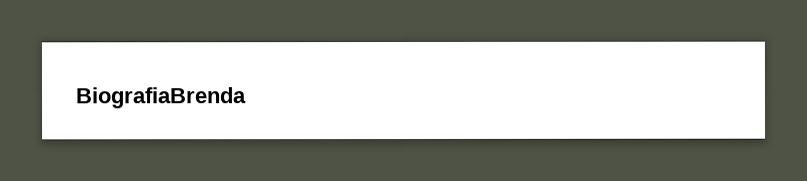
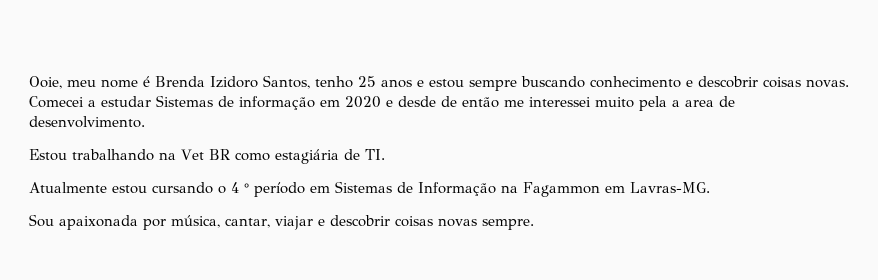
[75,87,247,109] BiografiaBrenda -> [29,75,849,91] [29,95,735,111] [29,116,145,128] [29,149,385,164] [29,181,710,197] [29,214,534,230] Ooie, meu nome é Brenda Izidoro Santos, tenho 25 anos e estou sempre buscando conhecimento e descobrir coisas novas. Comecei a estudar Sistemas de informação em 2020 e desde de então me interessei muito pela a area de desenvolvimento. // Estou trabalhando na Vet BR como estagiária de TI. // Atualmente estou cursando o 4 ° período em Sistemas de Informação na Fagammon em Lavras-MG. // Sou apaixonada por música, cantar, viajar e descobrir coisas novas sempre.

